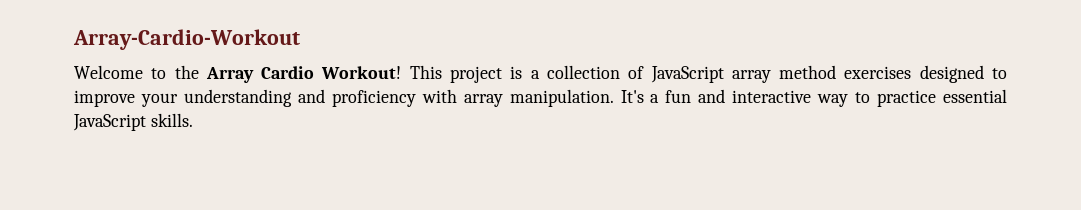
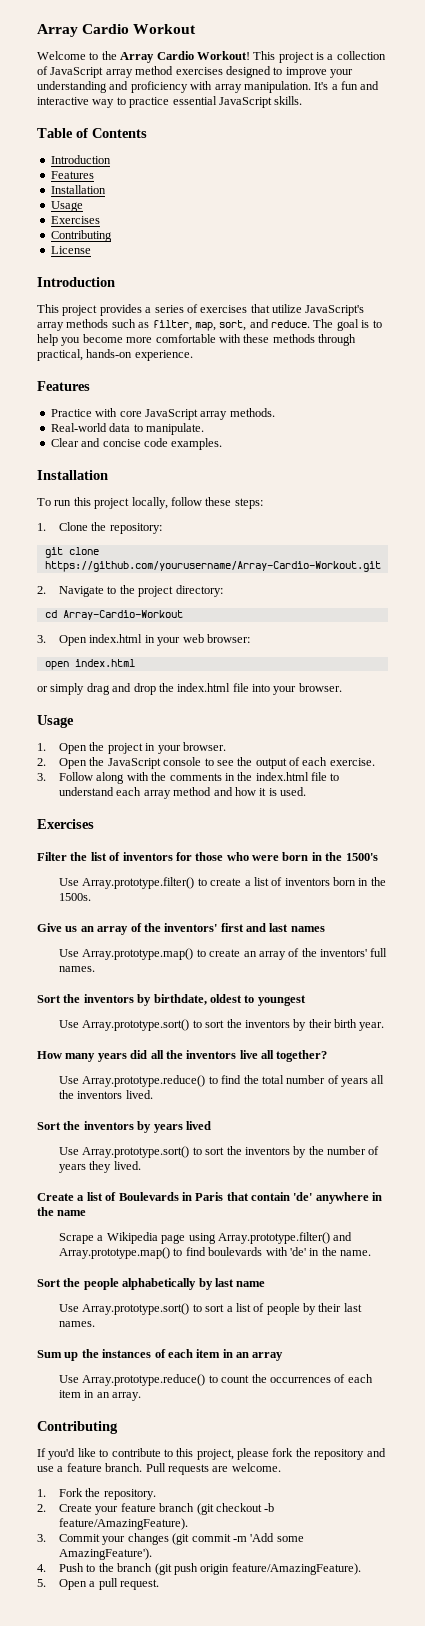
[73,29,300,50] Array-Cardio-Workout -> [37,24,197,37] Array Cardio Workout
(193, 120) none -> [37,128,147,138] [50,155,111,164] [50,171,94,179] [50,185,106,194] [50,201,83,212] [50,216,100,224] [50,230,112,242] [50,246,91,254] [37,277,115,287] [37,304,365,316] [37,319,382,331] [37,334,356,346] [37,349,193,361] [37,381,90,391] [50,408,275,420] [50,423,204,435] [50,438,223,450] [37,470,108,480] [37,497,263,509] [37,522,162,534] [44,547,99,558] [44,561,381,572] [37,585,223,597] [44,610,183,620] [37,634,250,646] [44,659,135,670] [37,683,342,695] [37,715,74,728] [37,742,226,754] [37,757,375,769] [37,772,340,784] [59,787,307,799] [37,819,94,829] [37,852,378,861] [59,877,386,889] [59,893,92,901] [37,923,325,935] [59,948,388,960] [59,966,96,972] [37,994,306,1006] [59,1019,385,1031] [37,1050,328,1062] [59,1075,385,1087] [59,1090,153,1099] [37,1121,211,1133] [59,1146,380,1158] [59,1161,141,1173] [37,1192,383,1204] [37,1207,87,1216] [59,1232,353,1244] [59,1247,372,1259] [37,1278,266,1290] [59,1303,362,1315] [59,1321,96,1327] [37,1349,284,1361] [59,1374,373,1386] [59,1390,142,1401] [37,1421,118,1434] [37,1448,386,1460] [37,1463,281,1475] [37,1488,156,1500] [37,1503,275,1515] [59,1518,189,1530] [37,1533,304,1545] [59,1548,153,1560] [37,1563,361,1575] [37,1578,160,1590] // Table of Contents // Introduction // Features // Installation // Usage // Exercises // Contributing // License // Introduction // This project provides a series of exercises that utilize JavaScript's array methods such as filter, map, sort, and reduce. The goal is to help you become more comfortable with these methods through practical, hands-on experience. // Features // Practice with core JavaScript array methods. // Real-world data to manipulate. // Clear and concise code examples. // Installation // To run this project locally, follow these steps: // 1. Clone the repository: // git clone https://github.com/yourusername/Array-Cardio-Workout.git // 2. Navigate to the project directory: // cd Array-Cardio-Workout // 3. Open index.html in your web browser: // open index.html // or simply drag and drop the index.html file into your browser. // Usage // 1. Open the project in your browser. // 2. Open the JavaScript console to see the output of each exercise. // 3. Follow along with the comments in the index.html file to understand each array method and how it is used. // Exercises // Filter the list of inventors for those who were born in the 1500's // Use Array.prototype.filter() to create a list of inventors born in the 1500s. // Give us an array of the inventors' first and last names // Use Array.prototype.map() to create an array of the inventors' full names. // Sort the inventors by birthdate, oldest to youngest // Use Array.prototype.sort() to sort the inventors by their birth year. // How many years did all the inventors live all together? // Use Array.prototype.reduce() to find the total number of years all the inventors lived. // Sort the inventors by years lived // Use Array.prototype.sort() to sort the inventors by the number of years they lived. // Create a list of Boulevards in Paris that contain 'de' anywhere in the name // Scrape a Wikipedia page using Array.prototype.filter() and Array.prototype.map() to find boulevards with 'de' in the name. // Sort the people alphabetically by last name // Use Array.prototype.sort() to sort a list of people by their last names. // Sum up the instances of each item in an array // Use Array.prototype.reduce() to count the occurrences of each item in an array. // Contributing // If you'd like to contribute to this project, please fork the repository and use a feature branch. Pull requests are welcome. // 1. Fork the repository. // 2. Create your feature branch (git checkout -b feature/AmazingFeature). // 3. Commit your changes (git commit -m 'Add some AmazingFeature'). // 4. Push to the branch (git push origin feature/AmazingFeature). // 5. Open a pull request.

